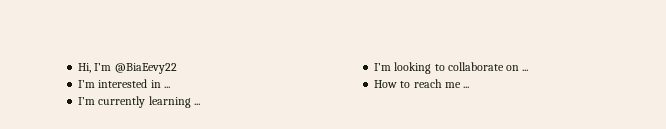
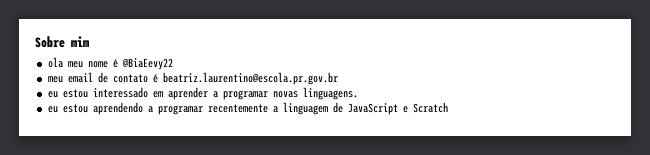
[78,63,177,74] [78,79,170,88] [78,96,200,108] [374,62,529,74] [374,79,470,88] Hi, I’m @BiaEevy22 // I’m interested in ... // I’m currently learning ... // I’m looking to collaborate on ... // How to reach me ... -> [35,36,89,48] [47,57,173,70] [47,72,338,85] [47,87,358,100] [47,102,448,115] Sobre mim // ola meu nome é @BiaEevy22 // meu email de contato é beatriz.laurentino@escola.pr.gov.br // eu estou interessado em aprender a programar novas linguagens. // eu estou aprendendo a programar recentemente a linguagem de JavaScript e Scratch

